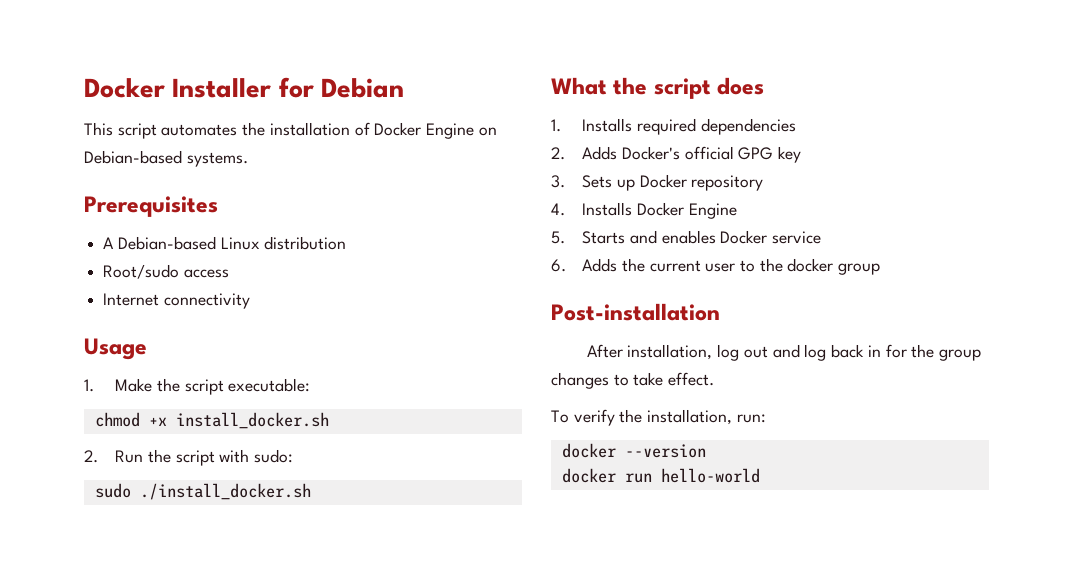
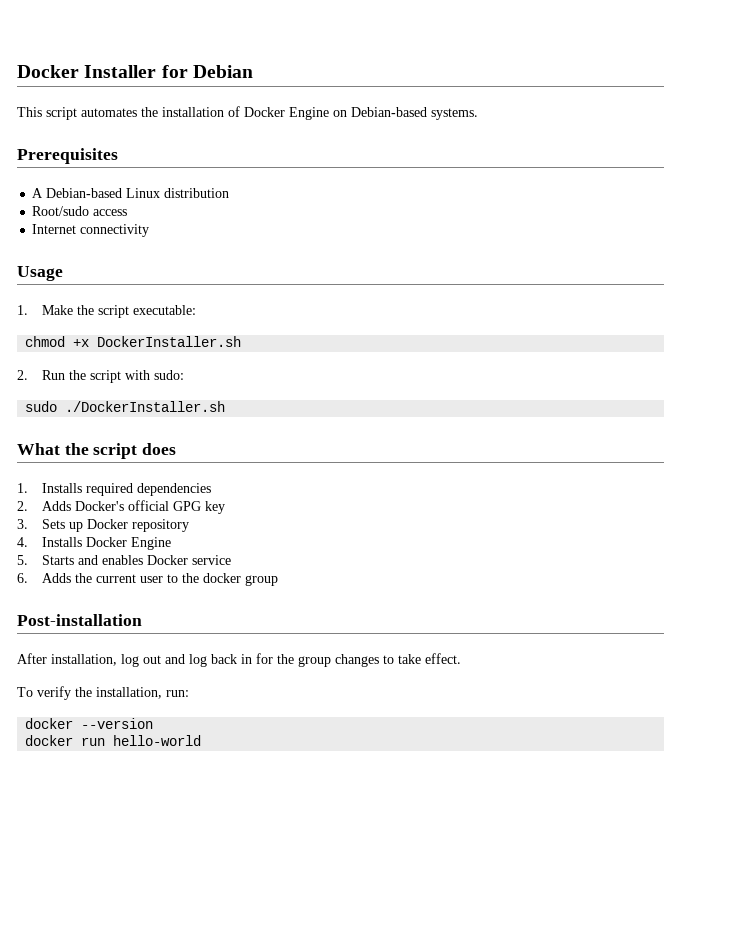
[175,412,329,429] install_docker.sh -> [97,336,242,347] DockerInstaller.sh
[139,483,311,500] ./install_docker.sh -> [65,401,226,412] ./DockerInstaller.sh

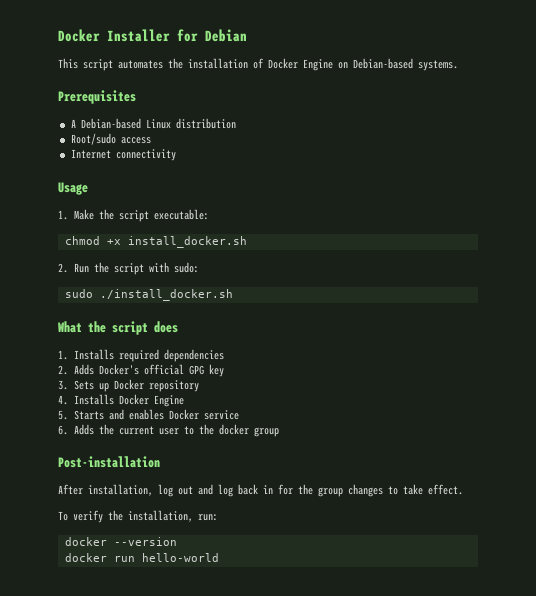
[97,336,242,347] DockerInstaller.sh -> [127,236,247,248] install_docker.sh
[65,401,226,412] ./DockerInstaller.sh -> [99,289,233,301] ./install_docker.sh

